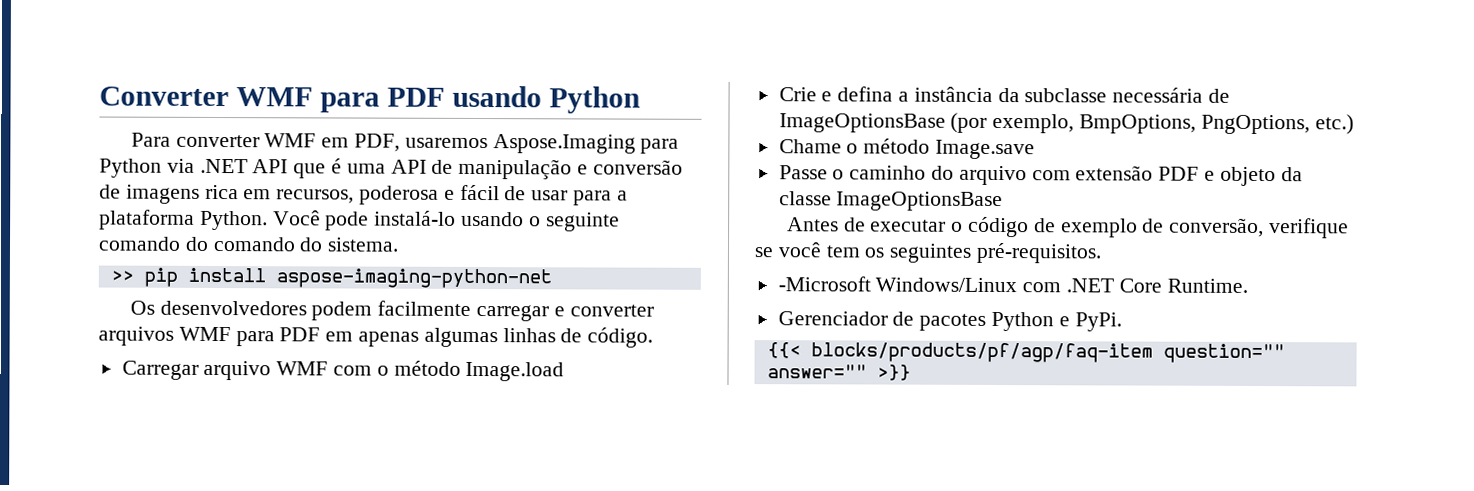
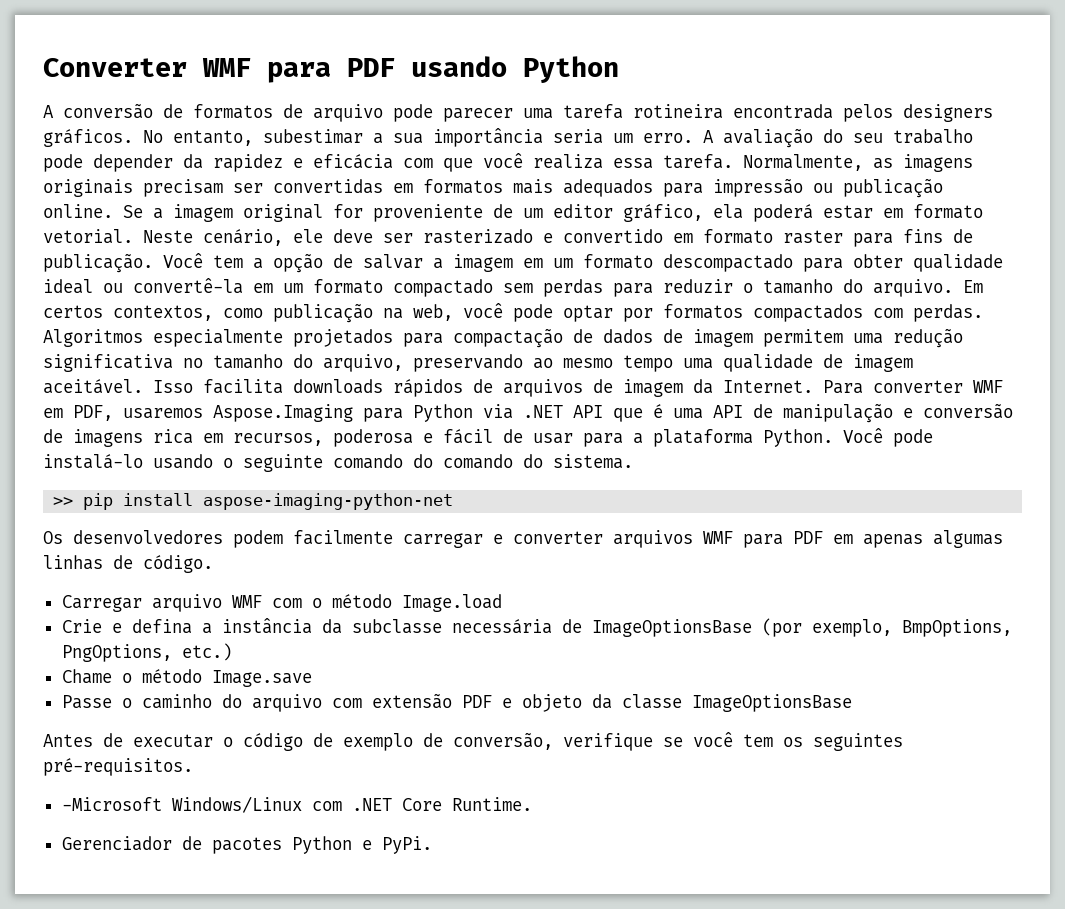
(640, 100) none -> [43,103,993,122] [43,128,973,148] [43,153,973,172] [43,178,943,198] [43,204,983,222] [43,229,973,247] [43,253,1003,273] [43,278,983,297] [43,303,983,323] [43,328,963,348] [43,354,913,372] [43,379,813,397] A conversão de formatos de arquivo pode parecer uma tarefa rotineira encontrada pelos designers gráficos. No entanto, subestimar a sua importância seria um erro. A avaliação do seu trabalho pode depender da rapidez e eficácia com que você realiza essa tarefa. Normalmente, as imagens originais precisam ser convertidas em formatos mais adequados para impressão ou publicação online. Se a imagem original for proveniente de um editor gráfico, ela poderá estar em formato vetorial. Neste cenário, ele deve ser rasterizado e convertido em formato raster para fins de publicação. Você tem a opção de salvar a imagem em um formato descompactado para obter qualidade ideal ou convertê-la em um formato compactado sem perdas para reduzir o tamanho do arquivo. Em certos contextos, como publicação na web, você pode optar por formatos compactados com perdas. Algoritmos especialmente projetados para compactação de dados de imagem permitem uma redução significativa no tamanho do arquivo, preservando ao mesmo tempo uma qualidade de imagem aceitável. Isso facilita downloads rápidos de arquivos de imagem da Internet.
[766,342,1285,364] [766,364,911,381] // {{< blocks/products/pf/agp/faq-item question="" answer="" >}} -> (432, 845) none

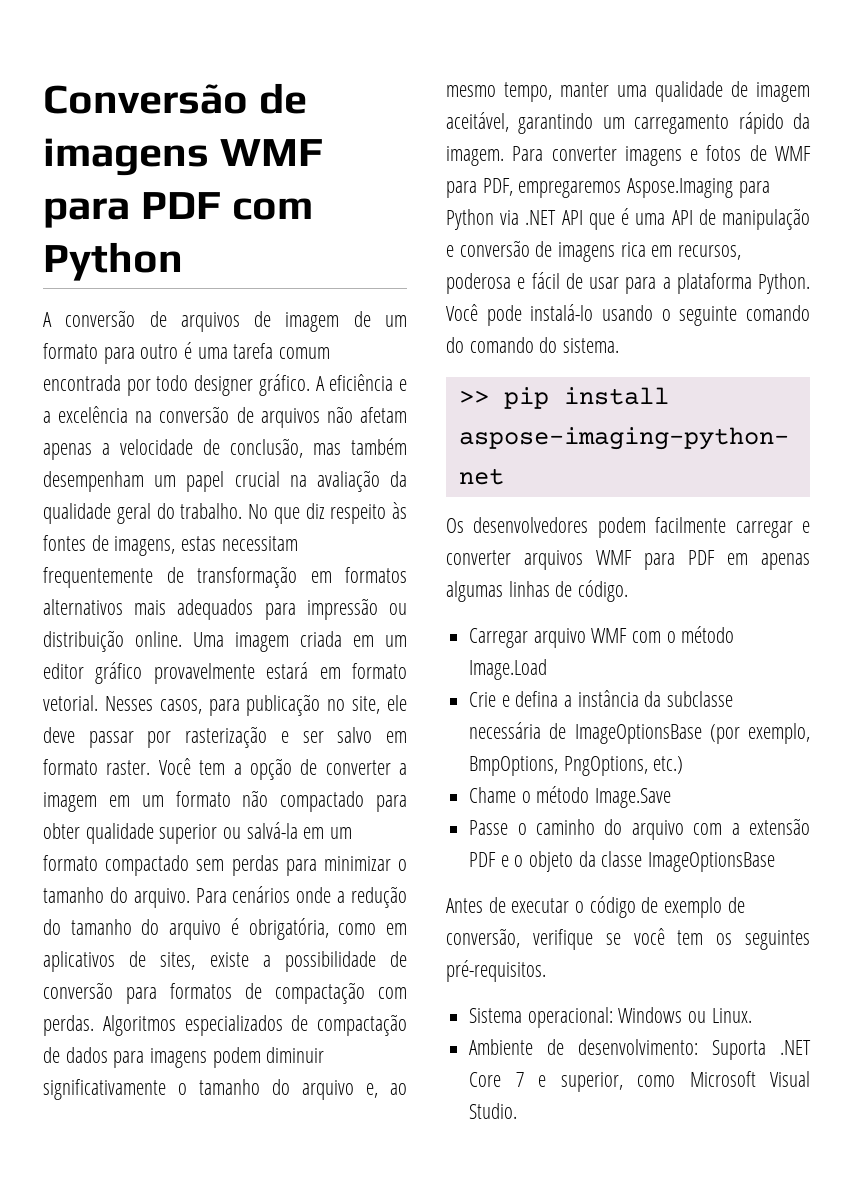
[43,56,507,83] Converter WMF para PDF usando -> [43,83,308,114] [43,138,324,176] [43,192,314,228] Conversão de imagens WMF para PDF com
[193,104,993,122] [43,128,973,148] [43,153,973,172] [43,179,383,197] formatos de arquivo pode parecer uma tarefa rotineira encontrada pelos designers gráficos. No entanto, subestimar a sua importância seria um erro. A avaliação do seu trabalho pode depender da rapidez e eficácia com que você realiza essa tarefa. Normalmente, as imagens originais precisam ser convertidas -> [180,311,407,332] [43,342,331,364] [43,374,408,396] [43,406,407,428] [43,438,407,460] [43,470,407,492] [43,502,407,524] [43,535,298,556] [43,566,297,588] arquivos de imagem de um formato para outro é uma tarefa comum encontrada por todo designer gráfico. A eficiência e a excelência na conversão de arquivos não afetam apenas a velocidade de conclusão, mas também desempenham um papel crucial na avaliação da qualidade geral do trabalho. No que diz respeito às fontes de imagens, estas necessitam frequentemente de transformação
(503, 186) none -> [43,599,123,615] alternativos
[843,178,943,198] [43,204,983,222] [43,229,973,247] [43,253,153,273] publicação online. Se a imagem original for proveniente de um editor gráfico, ela poderá estar em formato vetorial. Neste cenário, ele deve ser rasterizado e convertido em formato raster para fins de publicação. -> [43,630,407,652] [43,662,407,684] [43,694,407,716] [43,726,408,748] [43,759,151,775] distribuição online. Uma imagem criada em um editor gráfico provavelmente estará em formato vetorial. Nesses casos, para publicação no site, ele deve passar por rasterização e ser salvo em formato raster.
[363,254,423,269] salvar -> [325,760,391,775] converter
[663,254,793,272] descompactado -> [242,790,365,812] não compactado
[43,278,243,294] ideal ou convertê-la -> [159,822,298,844] superior ou salvá-la
[663,279,733,293] reduzir -> [323,856,391,871] minimizar
[963,280,983,293] [43,303,983,323] [43,328,963,348] [43,354,913,372] [43,379,1003,397] [43,405,203,421] Em certos contextos, como publicação na web, você pode optar por formatos compactados com perdas. Algoritmos especialmente projetados para compactação de dados de imagem permitem uma redução significativa no tamanho do arquivo, preservando ao mesmo tempo uma qualidade de imagem aceitável. Isso facilita downloads rápidos de arquivos de imagem da Internet. Para converter WMF em PDF, usaremos -> [195,886,407,908] [43,918,408,940] [43,951,407,972] [43,982,407,1004] [43,1014,407,1036] [43,1047,325,1068] [43,1079,407,1100] [446,81,810,102] [446,112,810,134] [446,145,811,166] [446,178,622,198] Para cenários onde a redução do tamanho do arquivo é obrigatória, como em aplicativos de sites, existe a possibilidade de conversão para formatos de compactação com perdas. Algoritmos especializados de compactação de dados para imagens podem diminuir significativamente o tamanho do arquivo e, ao mesmo tempo, manter uma qualidade de imagem aceitável, garantindo um carregamento rápido da imagem. Para converter imagens e fotos de WMF para PDF, empregaremos
[401,594,502,612] Image.load -> [469,659,548,680] Image.Load
[211,670,312,687] Image.save -> [595,788,672,808] Image.Save
(362, 703) none -> [731,823,740,835] a
(512, 703) none -> [514,855,524,867] o
[61,796,532,813] [61,836,432,854] -Microsoft Windows/Linux com .NET Core Runtime. // Gerenciador de pacotes Python e PyPi. -> [469,1007,752,1028] [469,1039,811,1060] [469,1071,810,1092] [469,1103,518,1119] Sistema operacional: Windows ou Linux. // Ambiente de desenvolvimento: Suporta .NET Core 7 e superior, como Microsoft Visual Studio.

